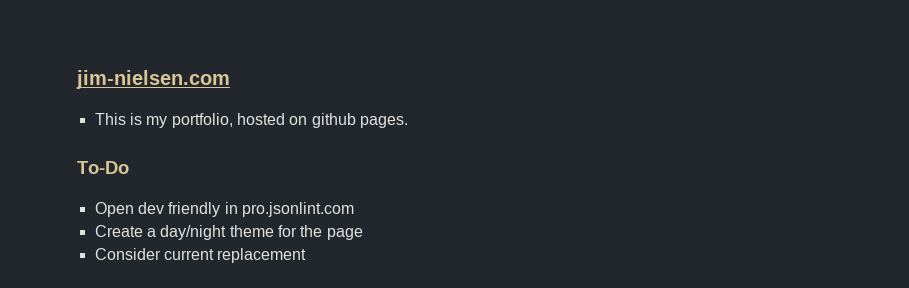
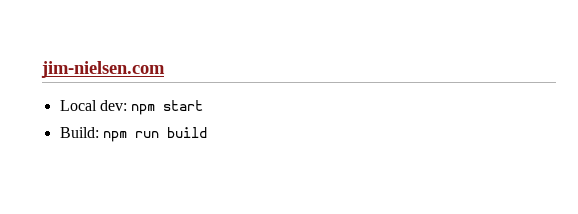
[94,113,408,128] [77,161,129,174] [94,202,354,217] [94,225,363,240] [94,248,307,263] This is my portfolio, hosted on github pages. // To-Do // Open dev friendly in pro.jsonlint.com // Create a day/night theme for the page // Consider current replacement -> [59,100,204,115] [59,127,207,142] Local dev: npm start // Build: npm run build

